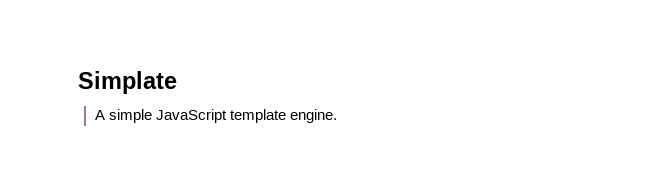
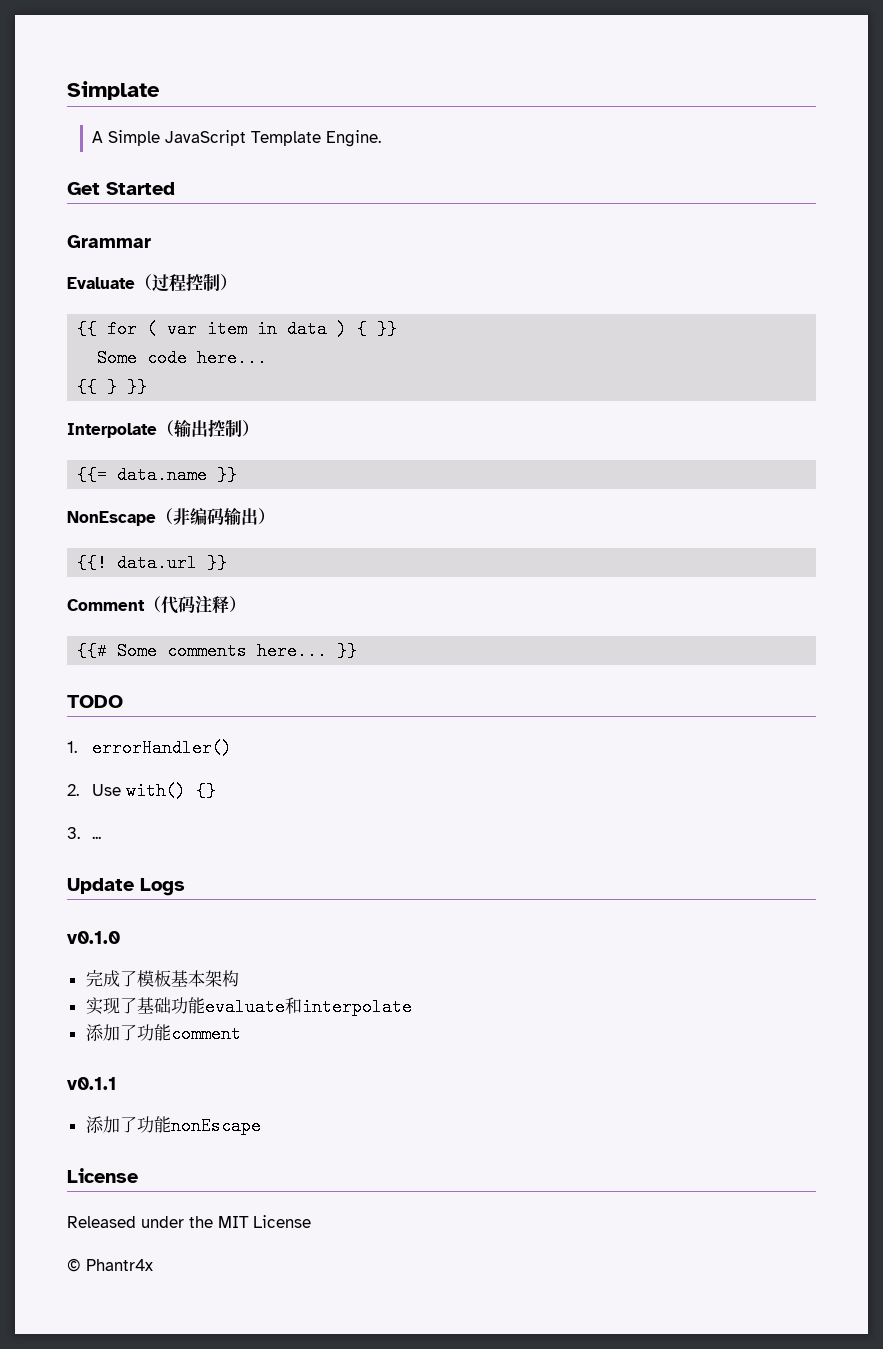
[108,109,337,123] simple JavaScript template engine. -> [107,130,381,147] [67,182,175,195] [67,235,151,248] [67,273,237,292] [77,320,398,338] [97,349,268,367] [77,378,148,396] [67,419,259,438] [77,466,238,484] [67,507,275,526] [77,554,228,572] [67,595,246,614] [77,642,358,660] [67,695,123,708] [67,739,232,757] [67,782,216,800] [67,827,101,839] [67,878,185,896] [67,931,120,944] [85,970,239,987] [85,997,412,1016] [85,1024,241,1043] [67,1077,117,1090] [85,1116,261,1135] [67,1168,138,1183] [67,1215,311,1228] [67,1258,153,1272] Simple JavaScript Template Engine. // Get Started // Grammar // Evaluate（过程控制） // {{ for ( var item in data ) { }} // Some code here... // {{ } }} // Interpolate（输出控制） // {{= data.name }} // NonEscape（非编码输出） // {{! data.url }} // Comment（代码注释） // {{# Some comments here... }} // TODO // 1. errorHandler() // 2. Use with() {} // 3. ... // Update Logs // v0.1.0 // 完成了模板基本架构 // 实现了基础功能evaluate和interpolate // 添加了功能comment // v0.1.1 // 添加了功能nonEscape // License // Released under the MIT License // © Phantr4x

